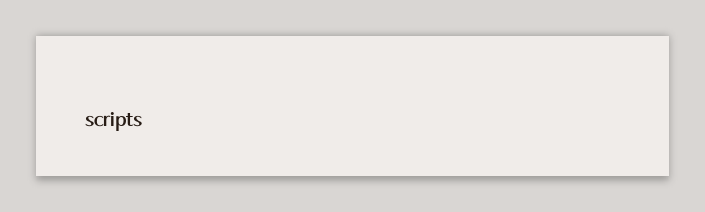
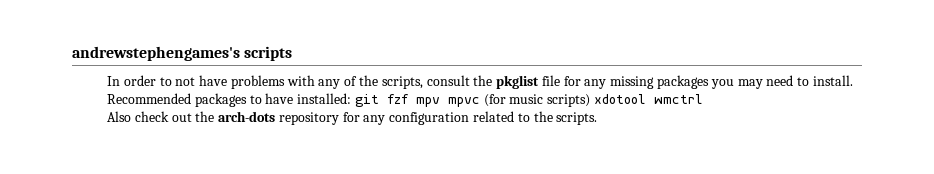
(85, 121) none -> [72,46,240,61] andrewstephengames's
(142, 121) none -> [106,75,853,89] [106,93,703,107] [106,111,598,125] // In order to not have problems with any of the scripts, consult the pkglist file for any missing packages you may need to install. // Recommended packages to have installed: git fzf mpv mpvc (for music scripts) xdotool wmctrl // Also check out the arch-dots repository for any configuration related to the scripts.

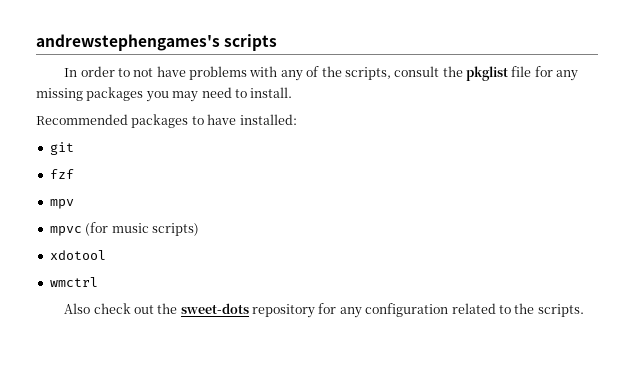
(352, 98) none -> (297, 119) //
(379, 100) none -> (74, 148) //
(409, 99) none -> (74, 174) //
(440, 102) none -> (74, 204) //
(591, 100) none -> (199, 229) //
(646, 99) none -> (106, 255) //
[218,111,276,122] arch-dots -> [180,303,249,314] sweet-dots

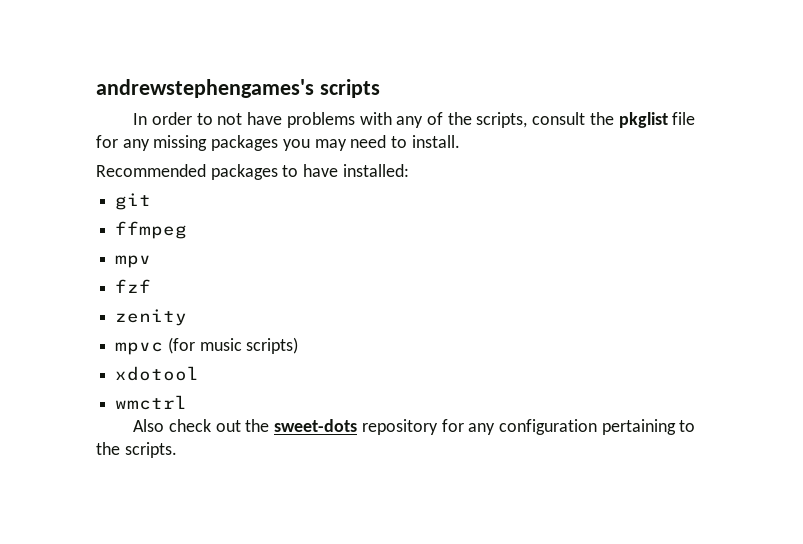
(74, 148) none -> [115,221,188,239] [115,255,152,268] // ffmpeg // mpv
[49,199,74,209] mpv -> [115,309,188,326] zenity
[451,303,496,314] related -> [601,419,676,435] pertaining

